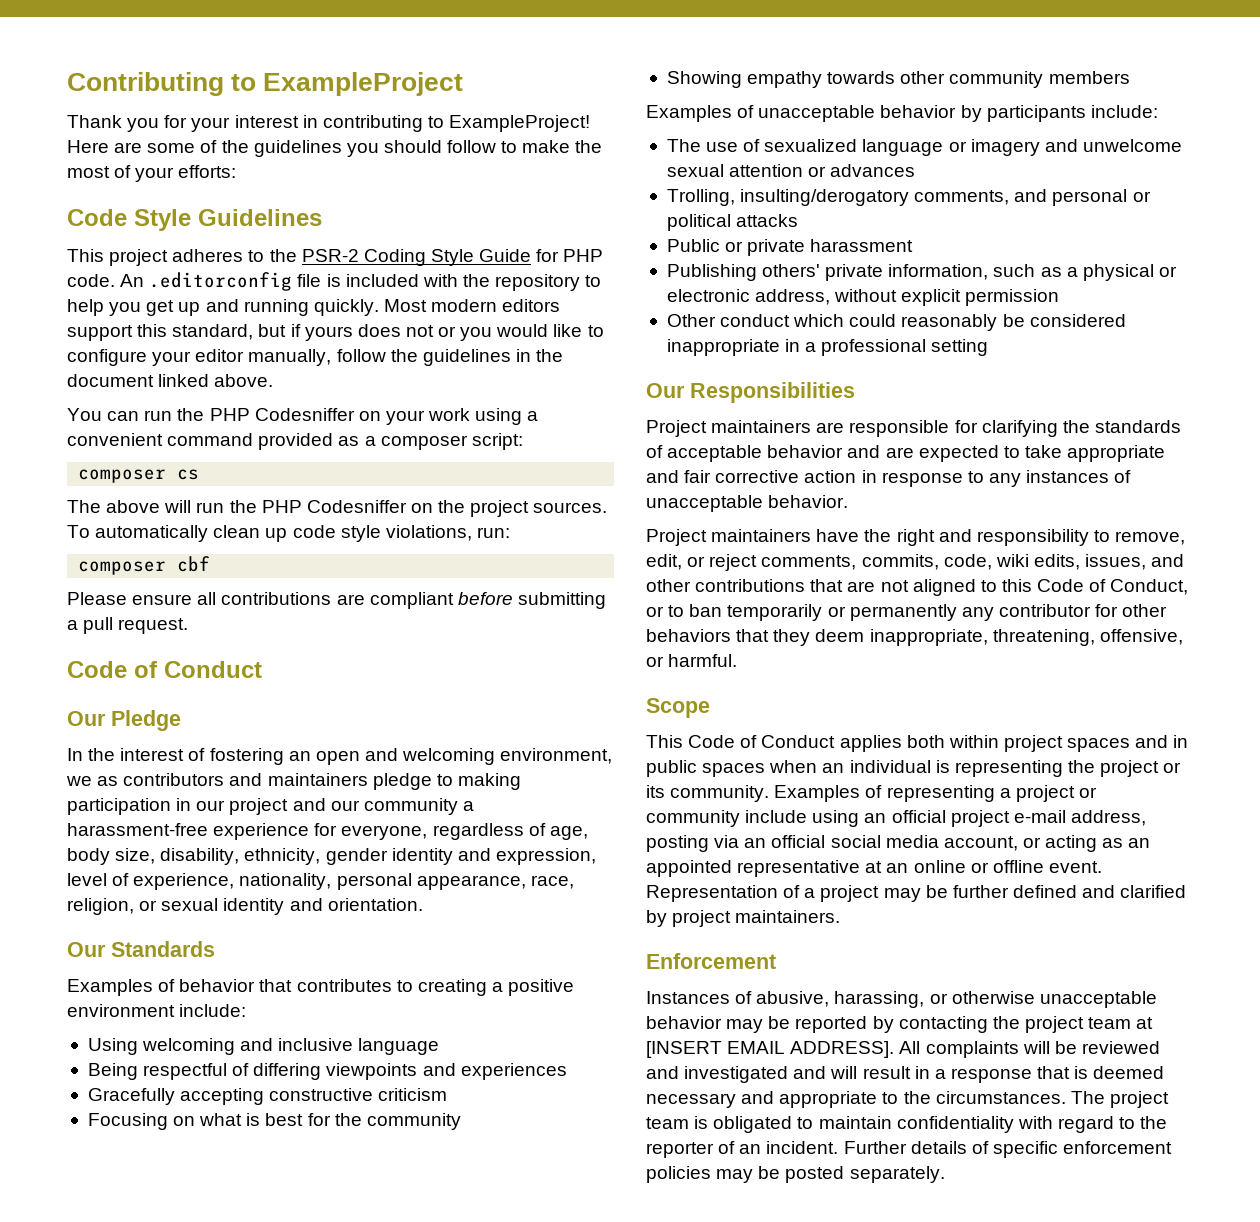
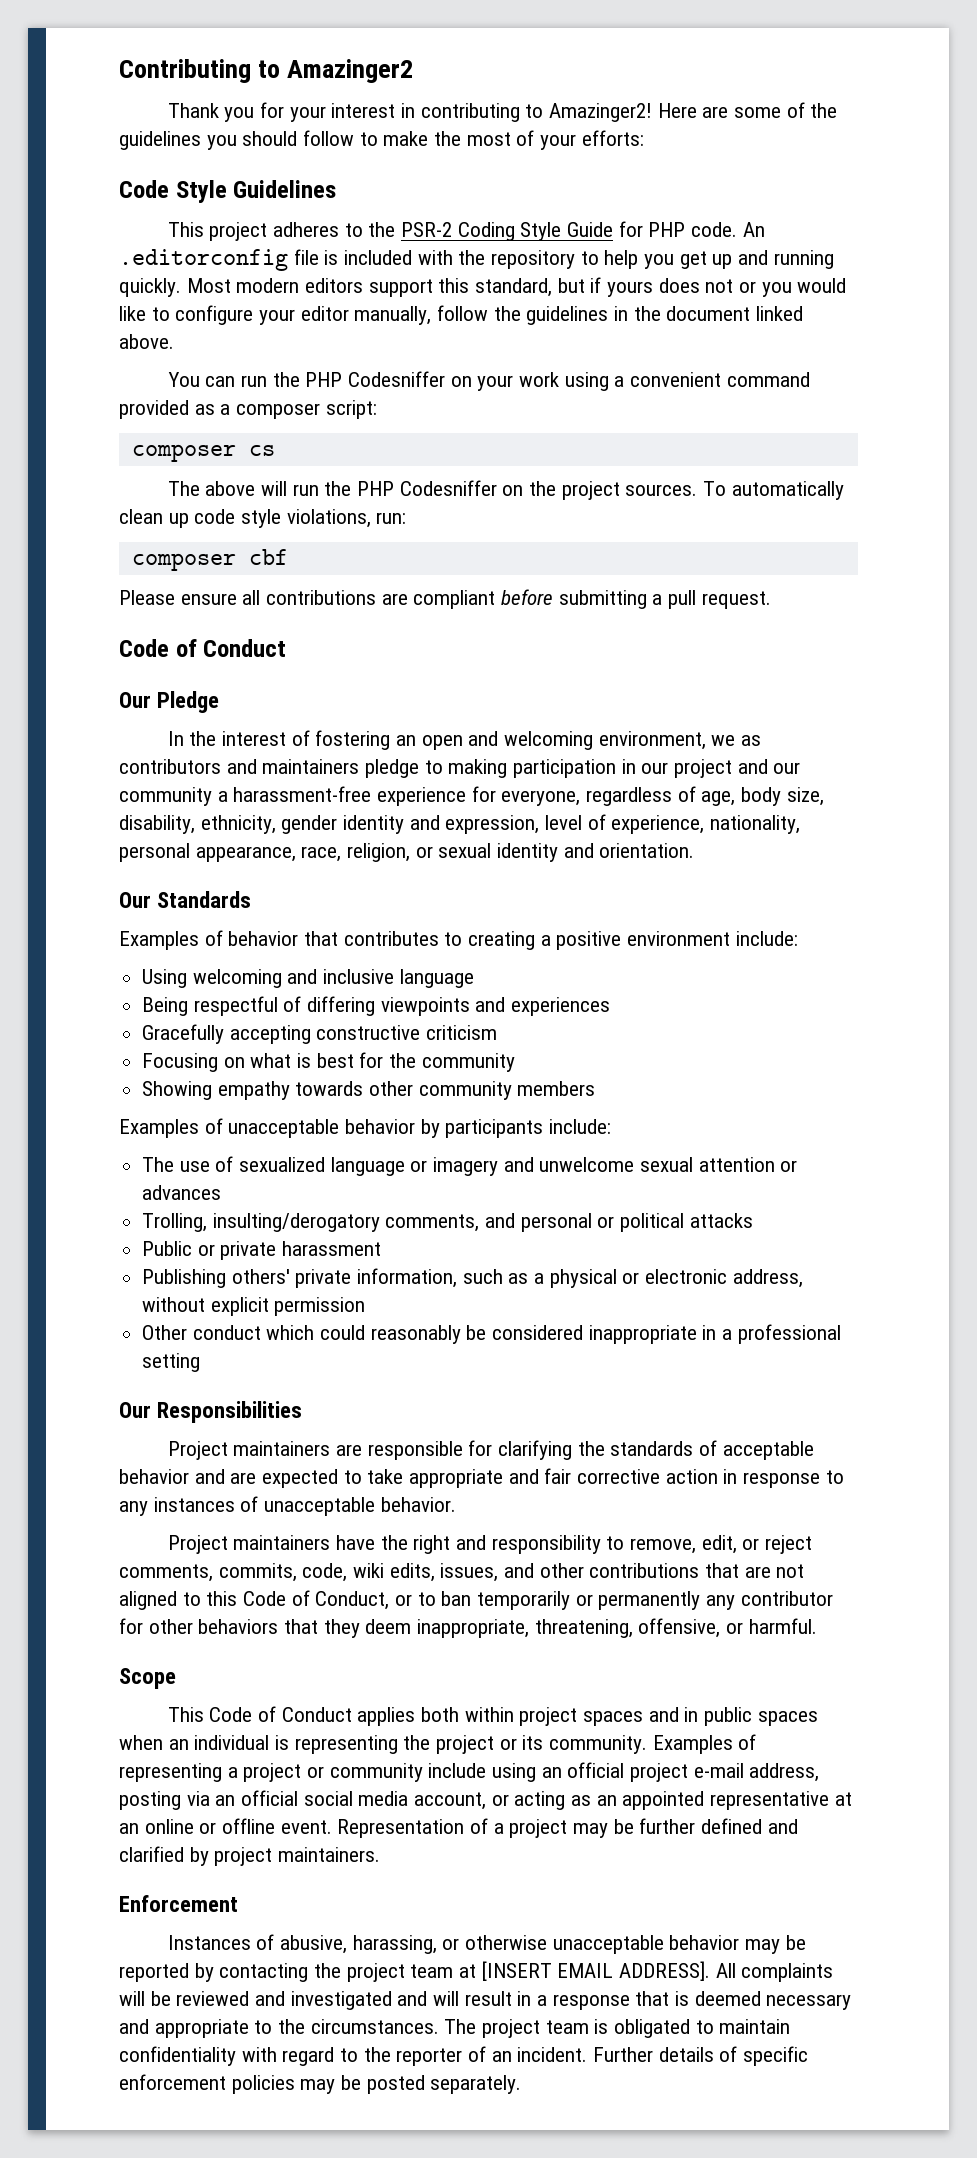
[263,72,464,96] ExampleProject -> [287,59,414,83] Amazinger2
[449,115,591,132] ExampleProject! -> [548,103,652,122] Amazinger2!

